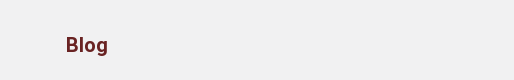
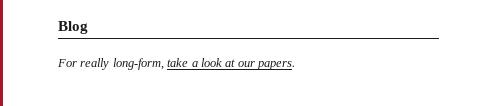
(108, 46) none -> [57,58,295,70] // For really long-form, take a look at our papers.

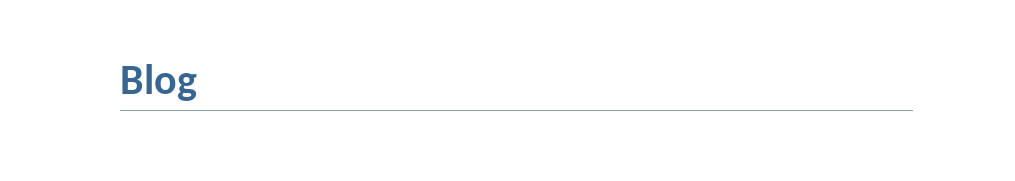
[57,58,295,70] // For really long-form, take a look at our papers. -> (197, 82) none

